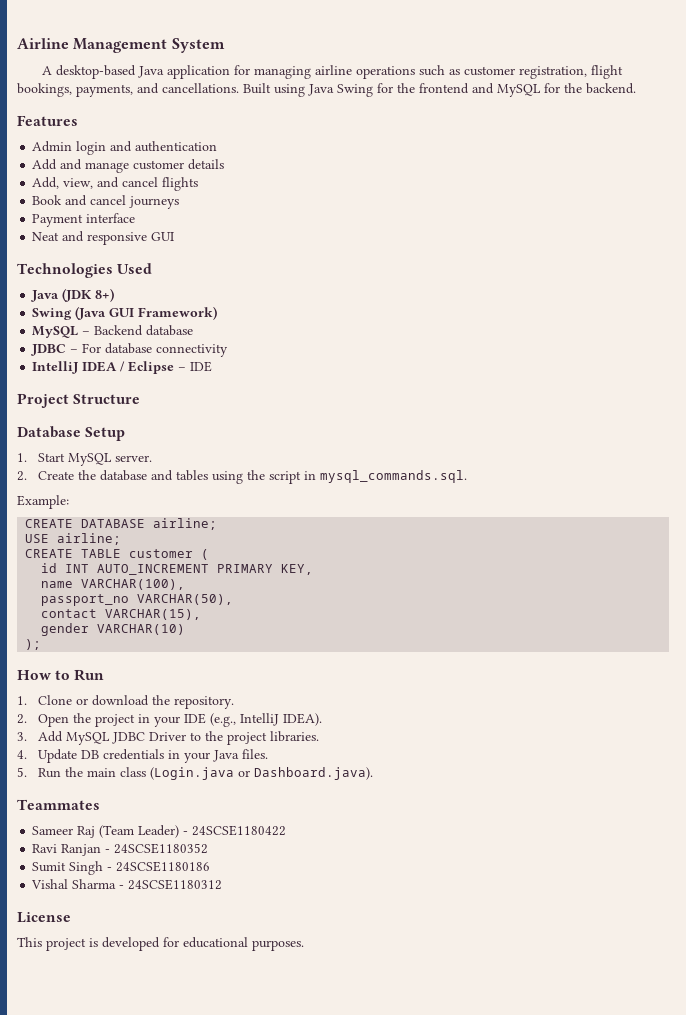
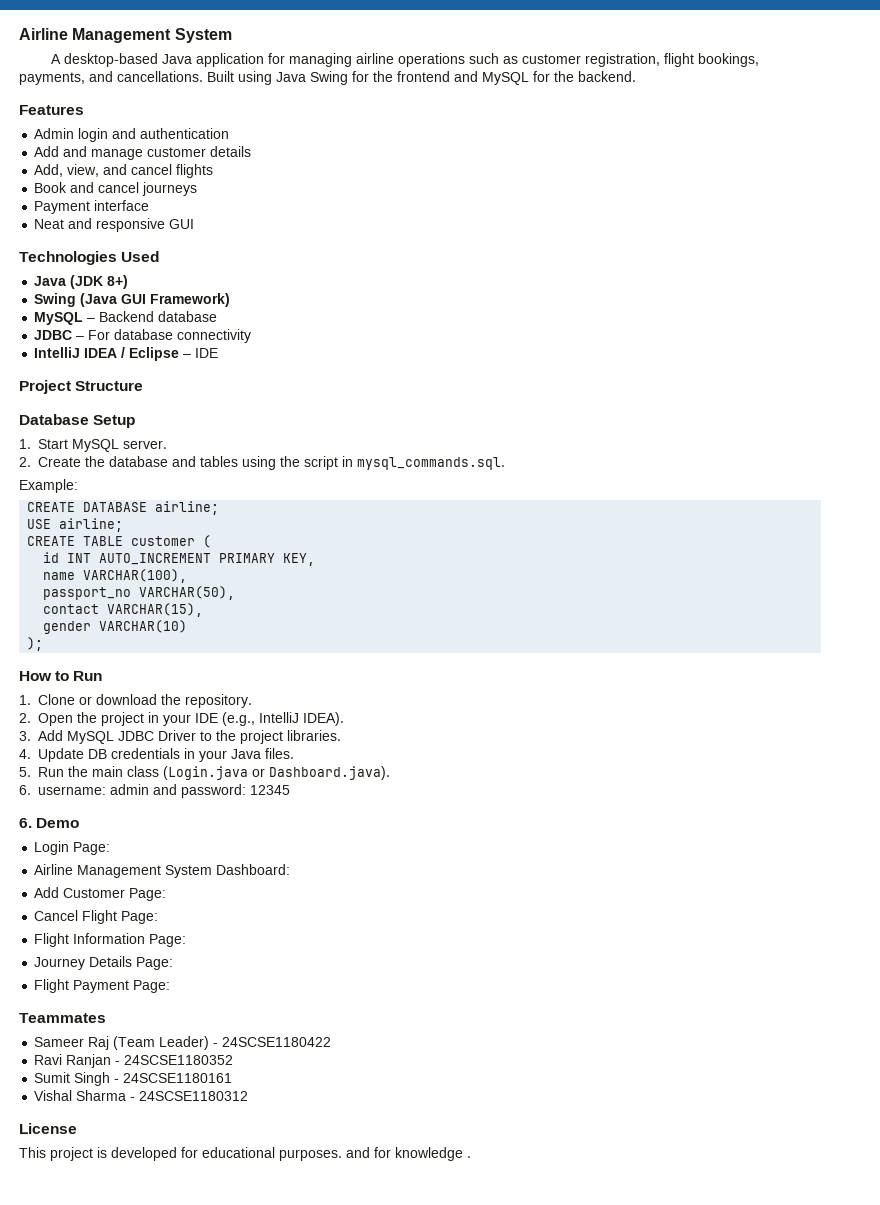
(373, 773) none -> [19,784,290,798] [19,818,80,828] [34,841,111,855] [34,864,291,878] [34,887,167,901] [34,910,159,924] [34,933,187,947] [34,956,174,970] [34,979,171,993] // 6. username: admin and password: 12345 // 6. Demo // Login Page: // Airline Management System Dashboard: // Add Customer Page: // Cancel Flight Page: // Flight Information Page: // Journey Details Page: // Flight Payment Page:
[116,861,211,872] 24SCSE1180186 -> [123,1073,233,1083] 24SCSE1180161
(304, 945) none -> [346,1147,471,1161] and for knowledge .

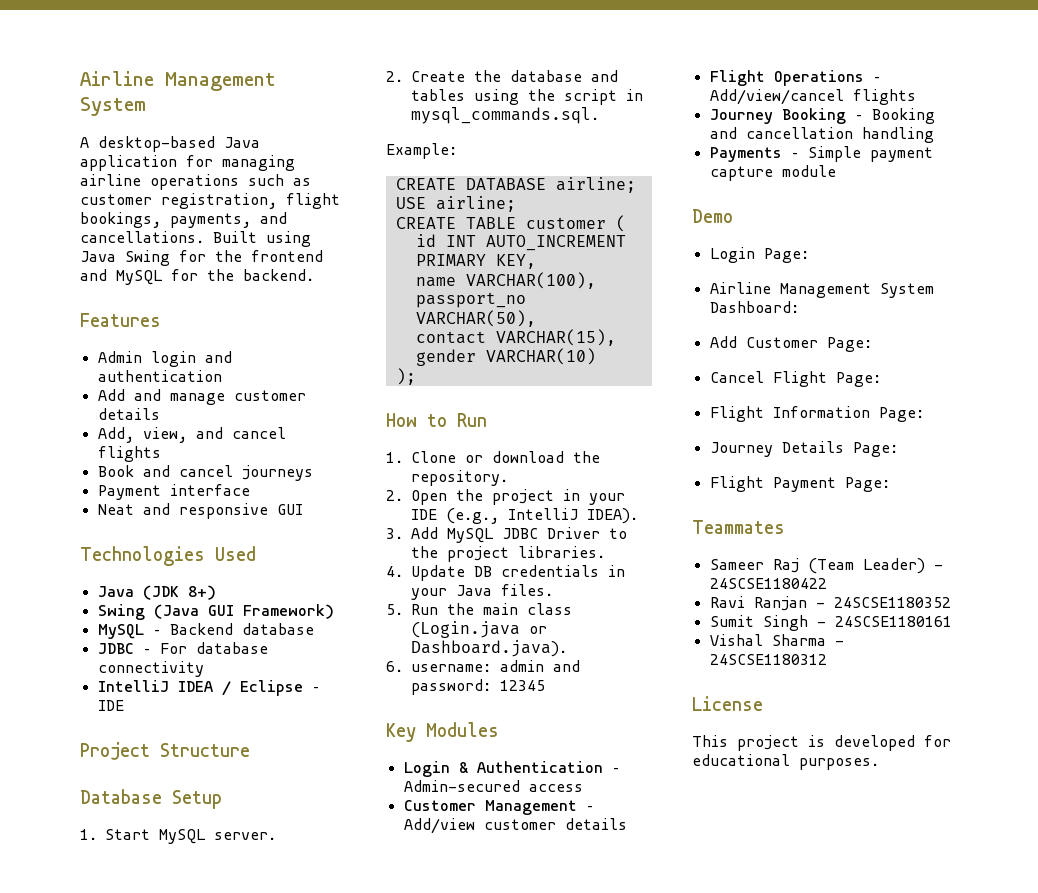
[19,818,32,828] 6. -> [386,722,499,742] [403,761,620,777] [403,780,583,792] [403,800,594,815] [403,818,627,834] [709,70,881,86] [709,89,916,105] [709,108,935,124] [709,127,934,143] [709,146,933,162] [709,165,836,181] Key Modules // Login & Authentication – Admin-secured access // Customer Management – Add/view customer details // Flight Operations – Add/view/cancel flights // Journey Booking – Booking and cancellation handling // Payments – Simple payment capture module //
[346,1147,471,1161] and for knowledge . -> (879, 764) none

